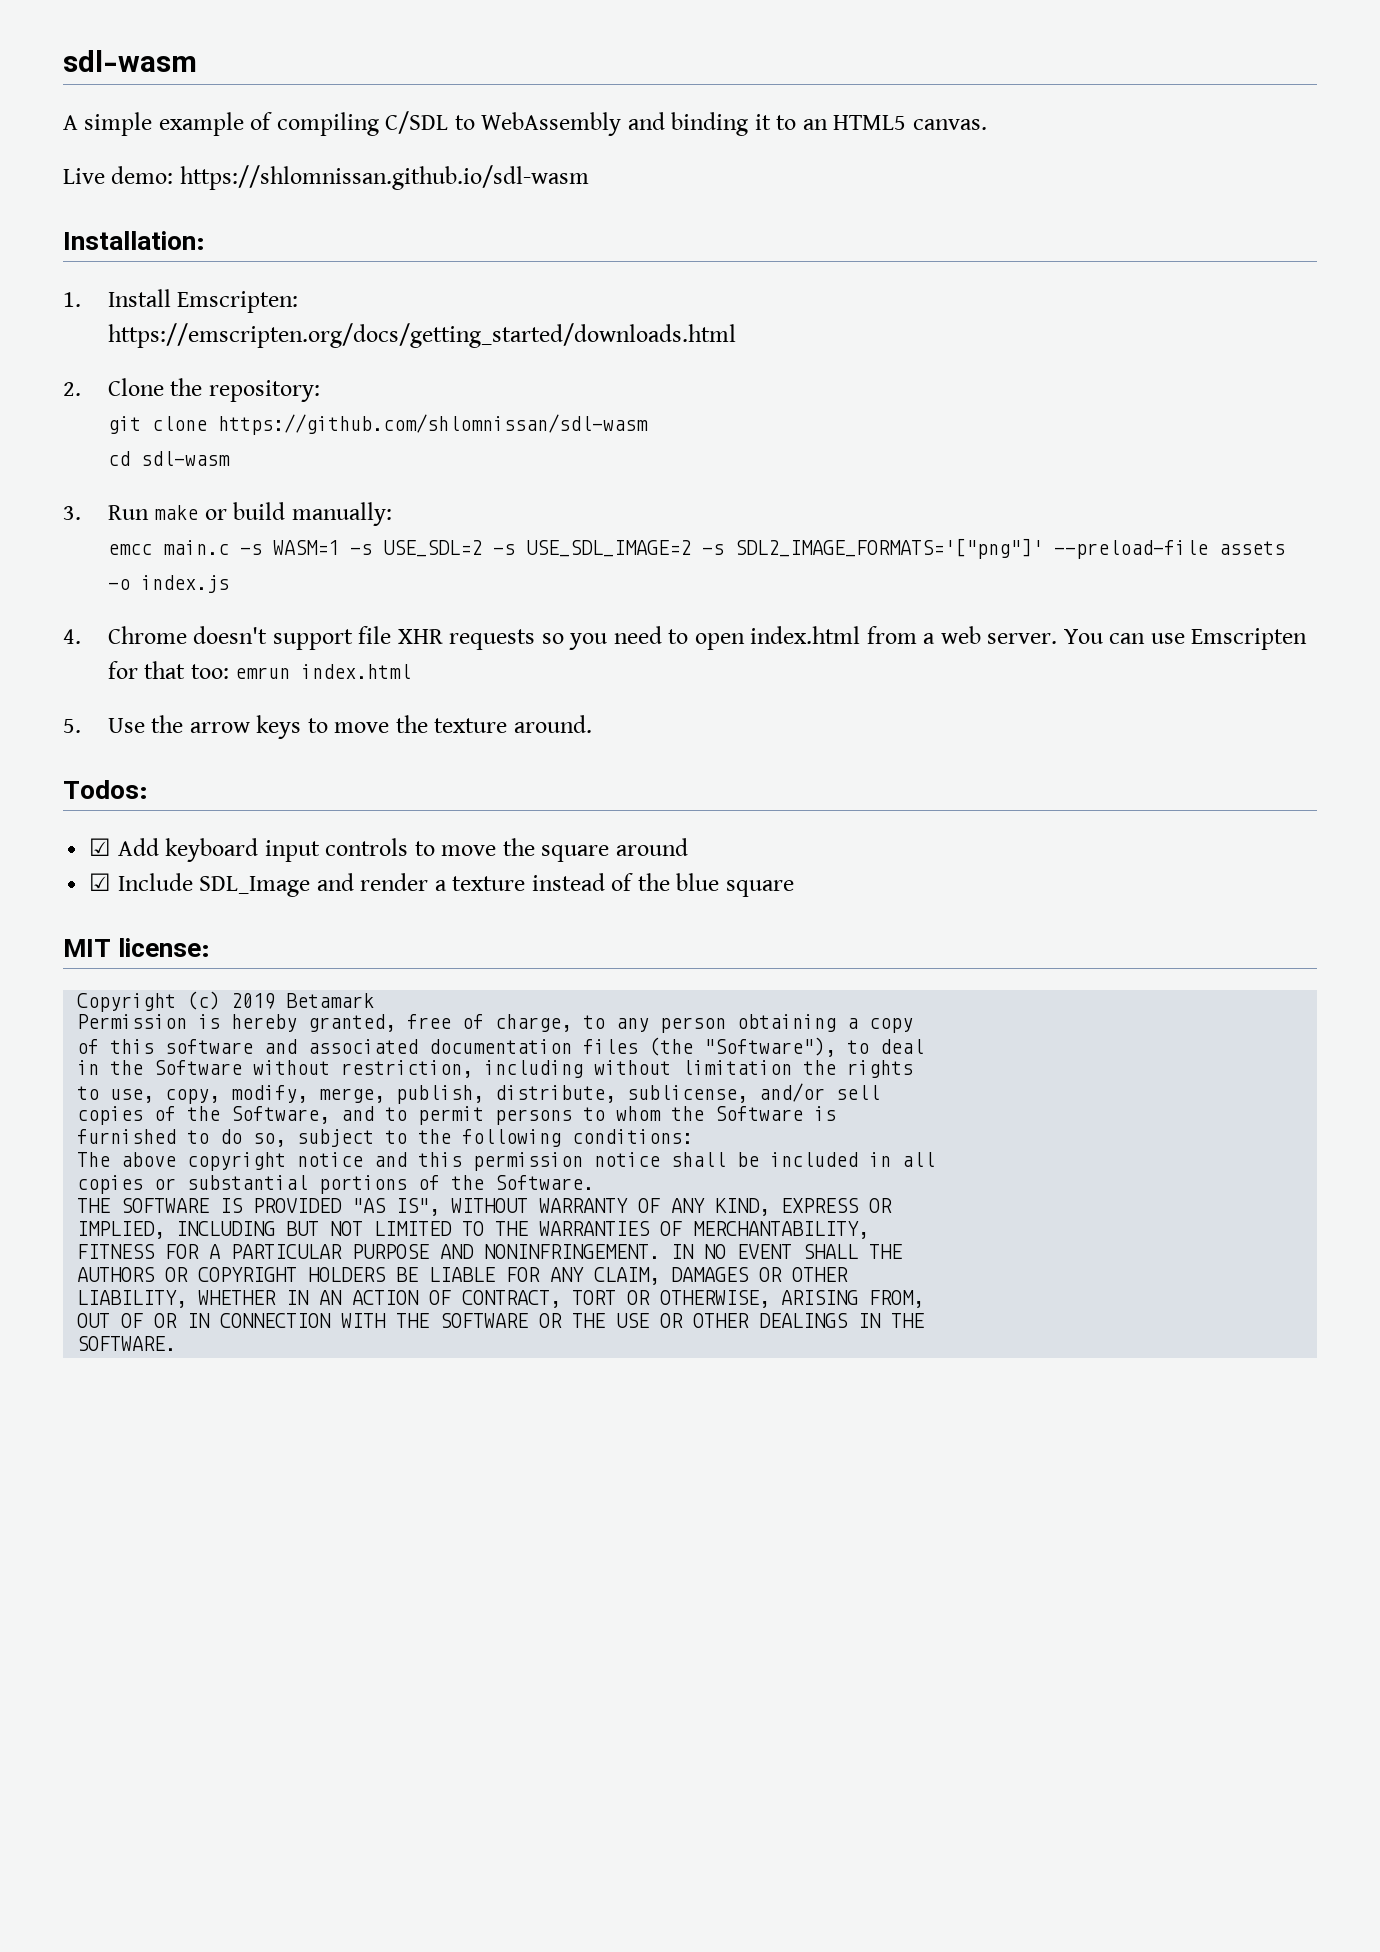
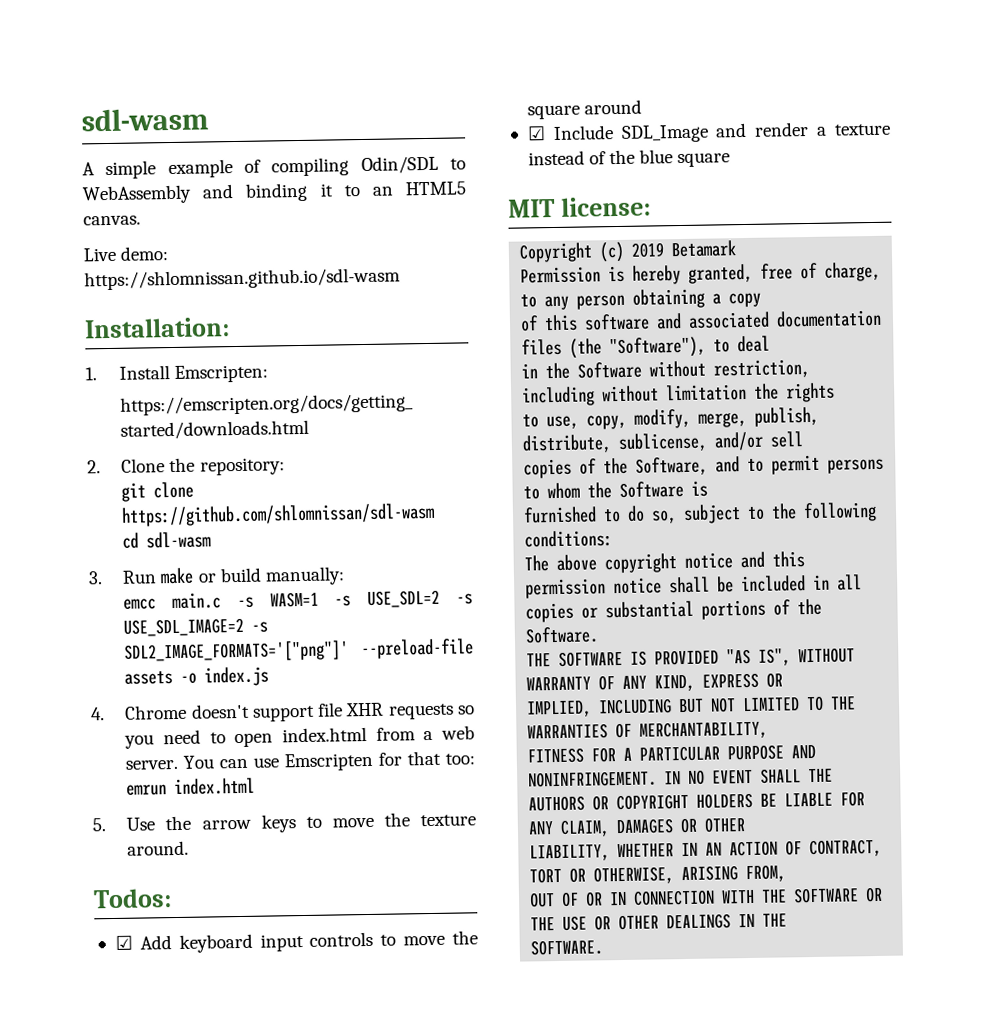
[385,111,449,134] C/SDL -> [360,155,439,175] Odin/SDL

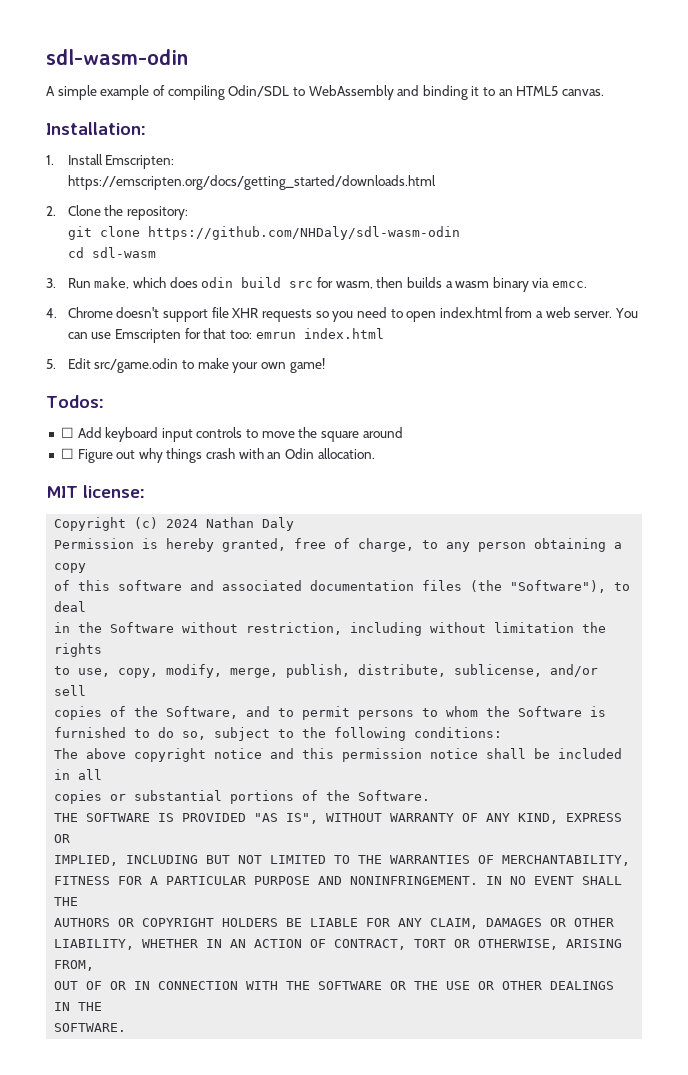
[81,107,209,132] sdl-wasm -> [46,49,188,65] sdl-wasm-odin
[83,246,169,262] [84,267,401,291] // Live demo: https://shlomnissan.github.io/sdl-wasm -> (605, 92) none
[121,502,436,527] https://github.com/shlomnissan/sdl-wasm -> [147,226,460,240] https://github.com/NHDaly/sdl-wasm-odin
[160,566,345,586] [123,589,473,610] [123,617,269,637] [123,638,474,663] [124,666,270,687] make or build manually: // emcc main.c -s WASM=1 -s USE_SDL=2 -s USE_SDL_IMAGE=2 -s SDL2_IMAGE_FORMATS='["png"]' --preload-file assets -o index.js -> [94,277,588,292] make, which does odin build src for wasm, then builds a wasm binary via emcc.
[126,812,476,833] [127,840,190,856] Use the arrow keys to move the texture around. -> [67,358,325,373] Edit src/game.odin to make your own game!
[114,935,133,950] ☑ -> [60,427,74,438] ☐
[526,121,892,143] [527,149,731,168] ☑ Include SDL_Image and render a texture instead of the blue square -> [60,448,375,463] ☐ Figure out why things crash with an Odin allocation.
[631,240,737,258] 2019 Betamark -> [166,517,295,531] 2024 Nathan Daly

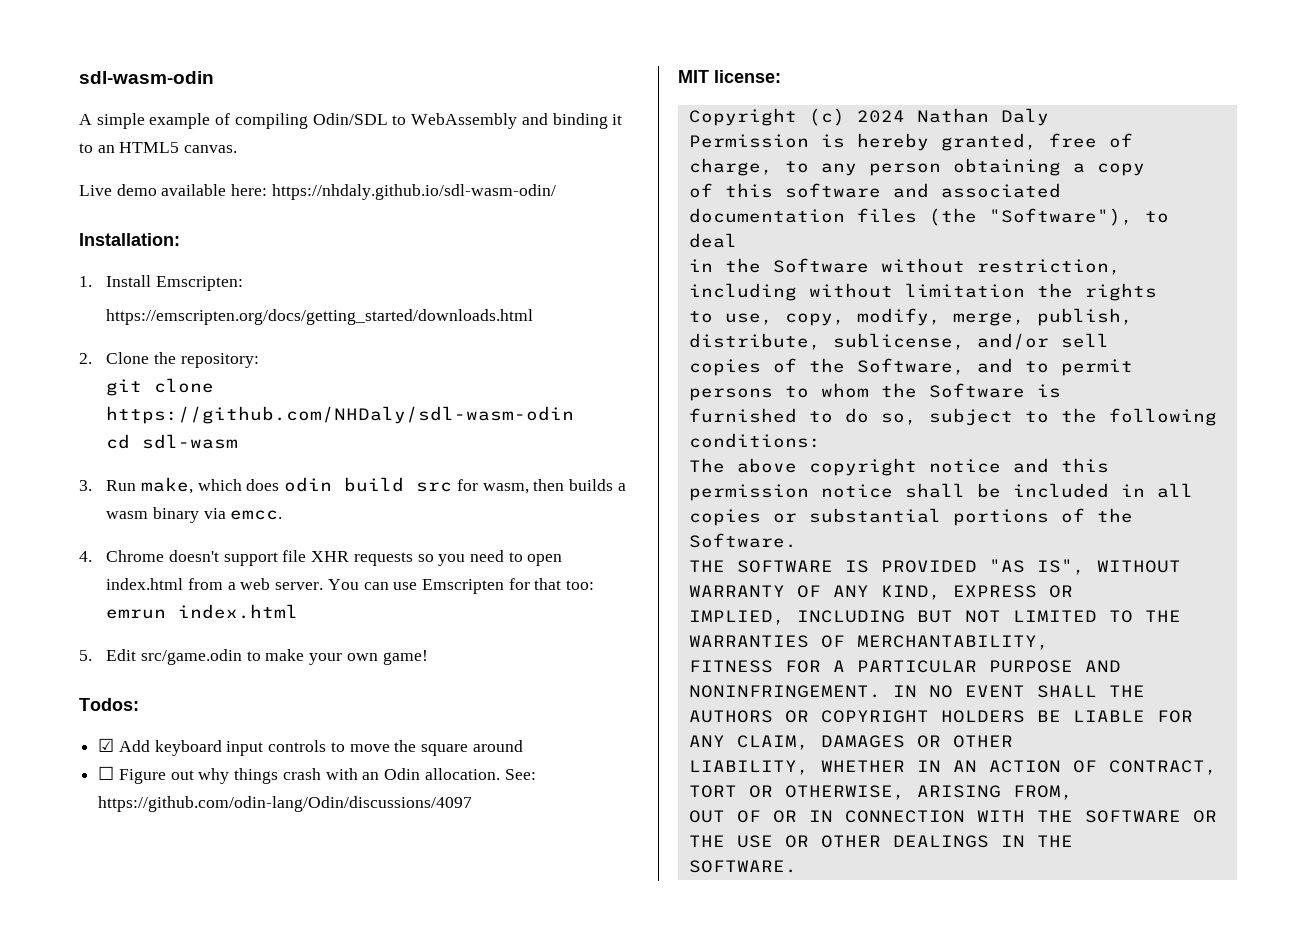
(605, 92) none -> [79,184,556,200] // Live demo available here: https://nhdaly.github.io/sdl-wasm-odin/
[60,427,74,438] ☐ -> [98,738,115,752] ☑
(375, 453) none -> [504,769,536,780] [98,796,473,812] See: https://github.com/odin-lang/Odin/discussions/4097

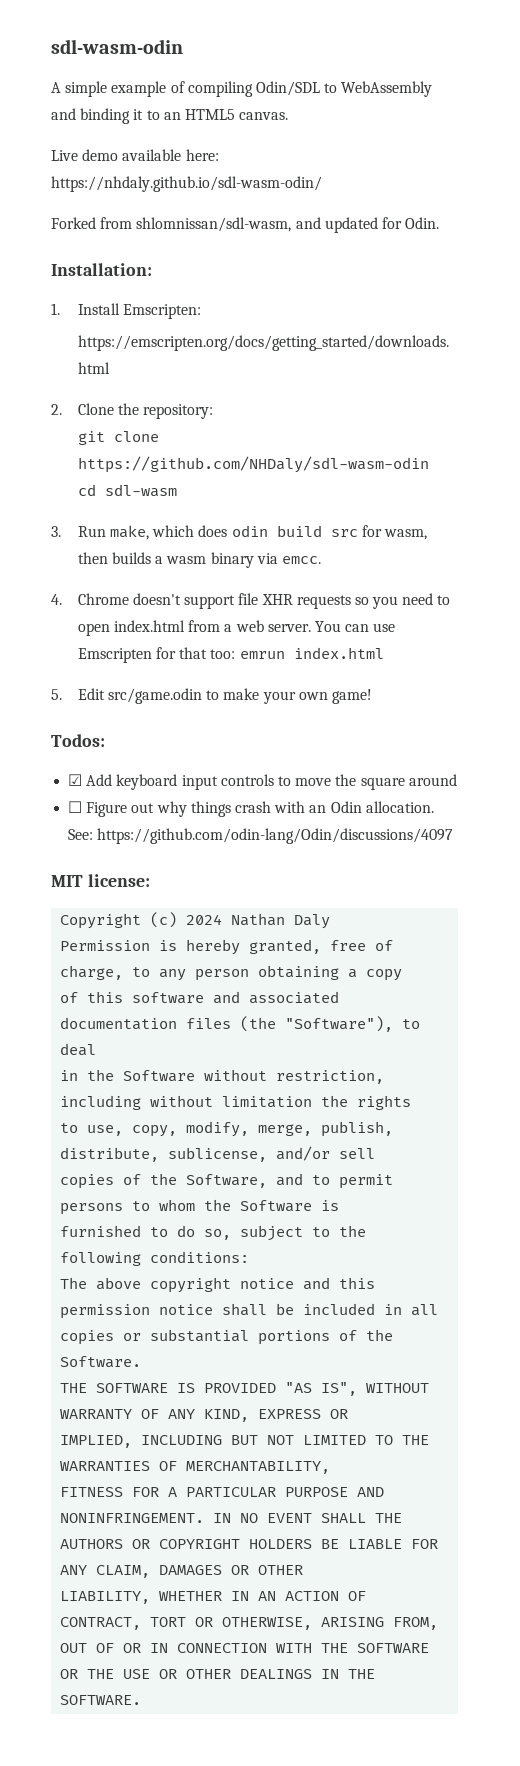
(556, 192) none -> [51,217,440,233] // Forked from shlomnissan/sdl-wasm, and updated for Odin.

